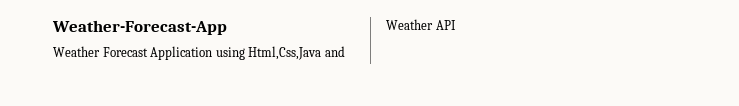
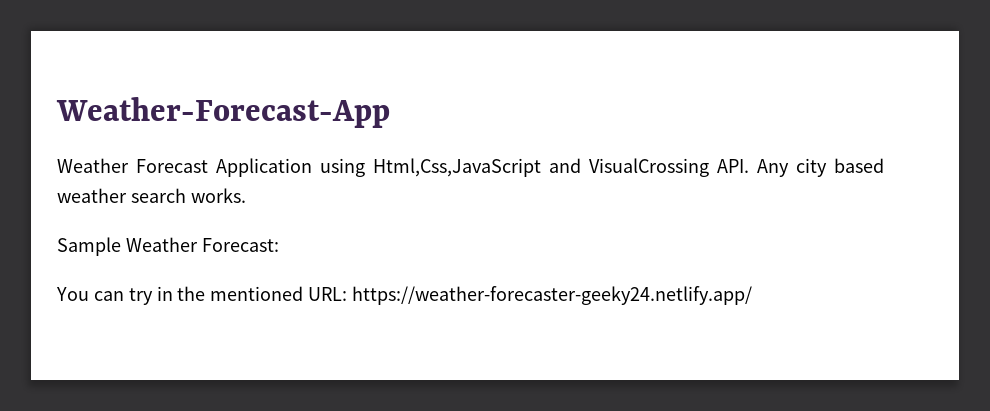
[248,46,345,60] [386,19,456,30] Html,Css,Java and Weather API -> [373,158,884,177] [57,188,246,203] [57,237,279,256] [56,286,753,305] Html,Css,JavaScript and VisualCrossing API. Any city based weather search works. // Sample Weather Forecast: // You can try in the mentioned URL: https://weather-forecaster-geeky24.netlify.app/

